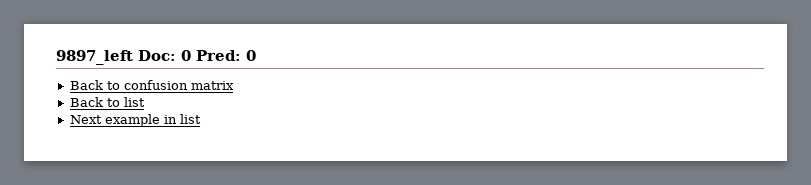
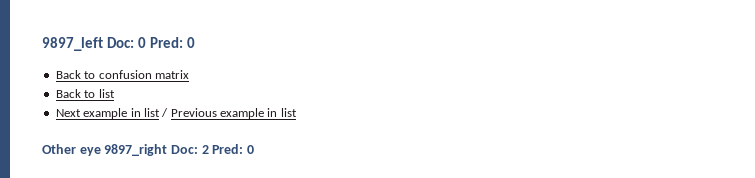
(201, 119) none -> [161,108,297,119] [42,144,254,156] / Previous example in list // Other eye 9897_right Doc: 2 Pred: 0

